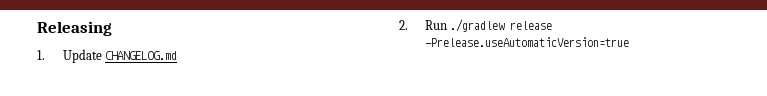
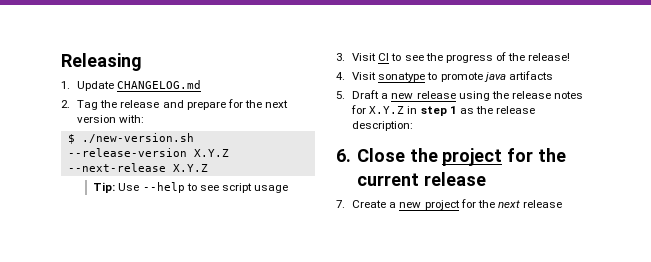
[424,19,553,32] [424,37,629,47] Run ./gradlew release -Prelease.useAutomaticVersion=true -> [77,99,288,110] [77,115,145,123] [67,133,194,144] [67,148,229,157] [67,163,208,172] [93,182,289,193] [336,52,571,63] [336,71,553,82] [336,90,583,101] [351,105,535,116] [352,121,414,131] [336,148,567,166] [356,172,486,186] [336,199,562,210] Tag the release and prepare for the next version with: // $ ./new-version.sh --release-version X.Y.Z --next-release X.Y.Z // Tip: Use --help to see script usage // 3. Visit CI to see the progress of the release! // 4. Visit sonatype to promote java artifacts // 5. Draft a new release using the release notes for X.Y.Z in step 1 as the release description: // 6. Close the project for the current release // 7. Create a new project for the next release

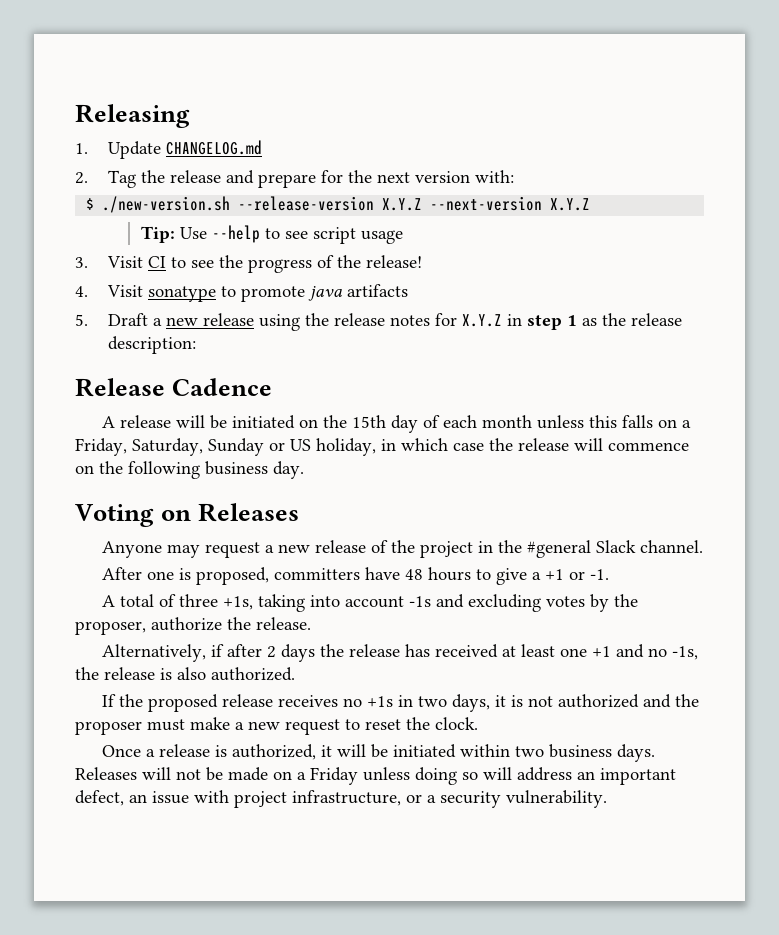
[67,163,166,172] --next-release -> [430,196,543,211] --next-version
[336,148,567,166] [356,172,486,186] [336,199,562,210] 6. Close the project for the current release // 7. Create a new project for the next release -> [75,378,273,397] [101,415,691,433] [75,438,689,456] [75,461,304,479] [75,503,300,527] [101,540,703,558] [101,567,609,585] [101,594,638,612] [75,617,311,635] [101,644,698,662] [75,667,295,681] [101,694,699,712] [75,717,478,735] [101,744,655,762] [75,767,676,785] [75,790,607,808] Release Cadence // A release will be initiated on the 15th day of each month unless this falls on a Friday, Saturday, Sunday or US holiday, in which case the release will commence on the following business day. // Voting on Releases // Anyone may request a new release of the project in the #general Slack channel. // After one is proposed, committers have 48 hours to give a +1 or -1. // A total of three +1s, taking into account -1s and excluding votes by the proposer, authorize the release. // Alternatively, if after 2 days the release has received at least one +1 and no -1s, the release is also authorized. // If the proposed release receives no +1s in two days, it is not authorized and the proposer must make a new request to reset the clock. // Once a release is authorized, it will be initiated within two business days. Releases will not be made on a Friday unless doing so will address an important defect, an issue with project infrastructure, or a security vulnerability.

